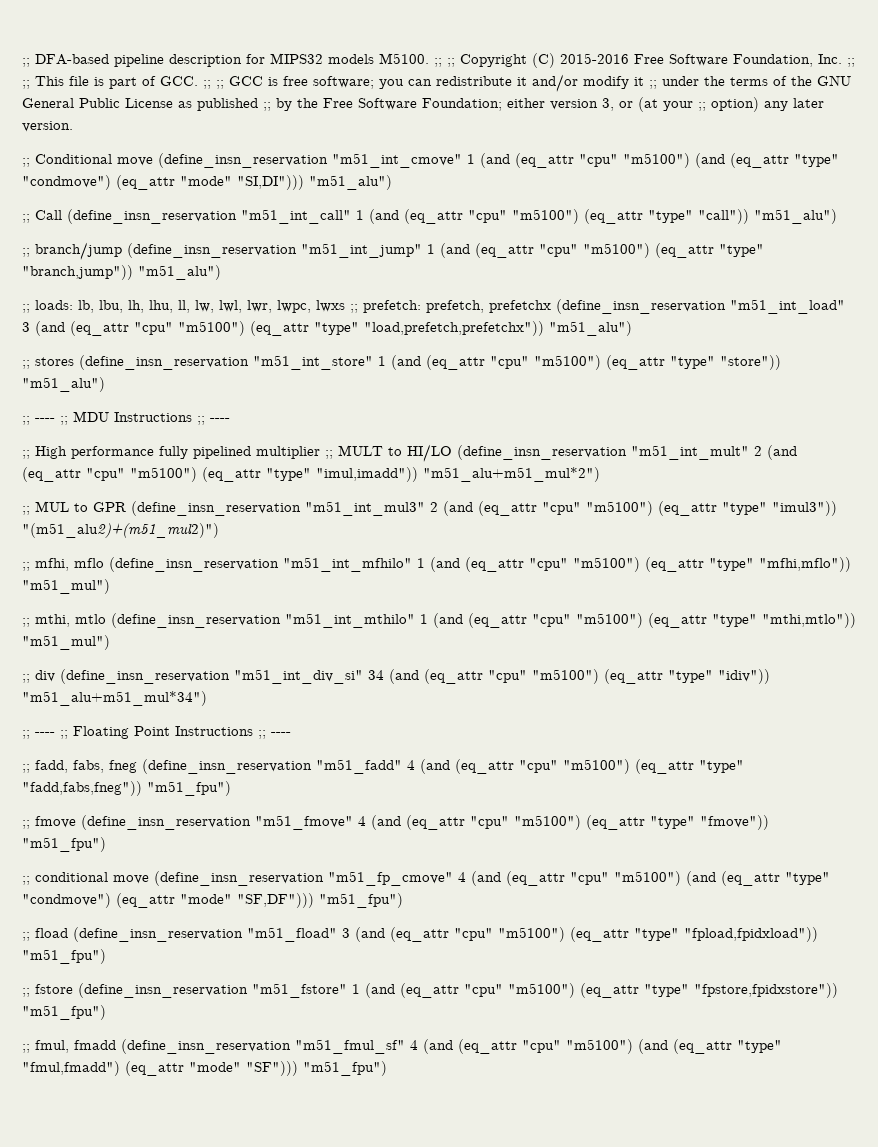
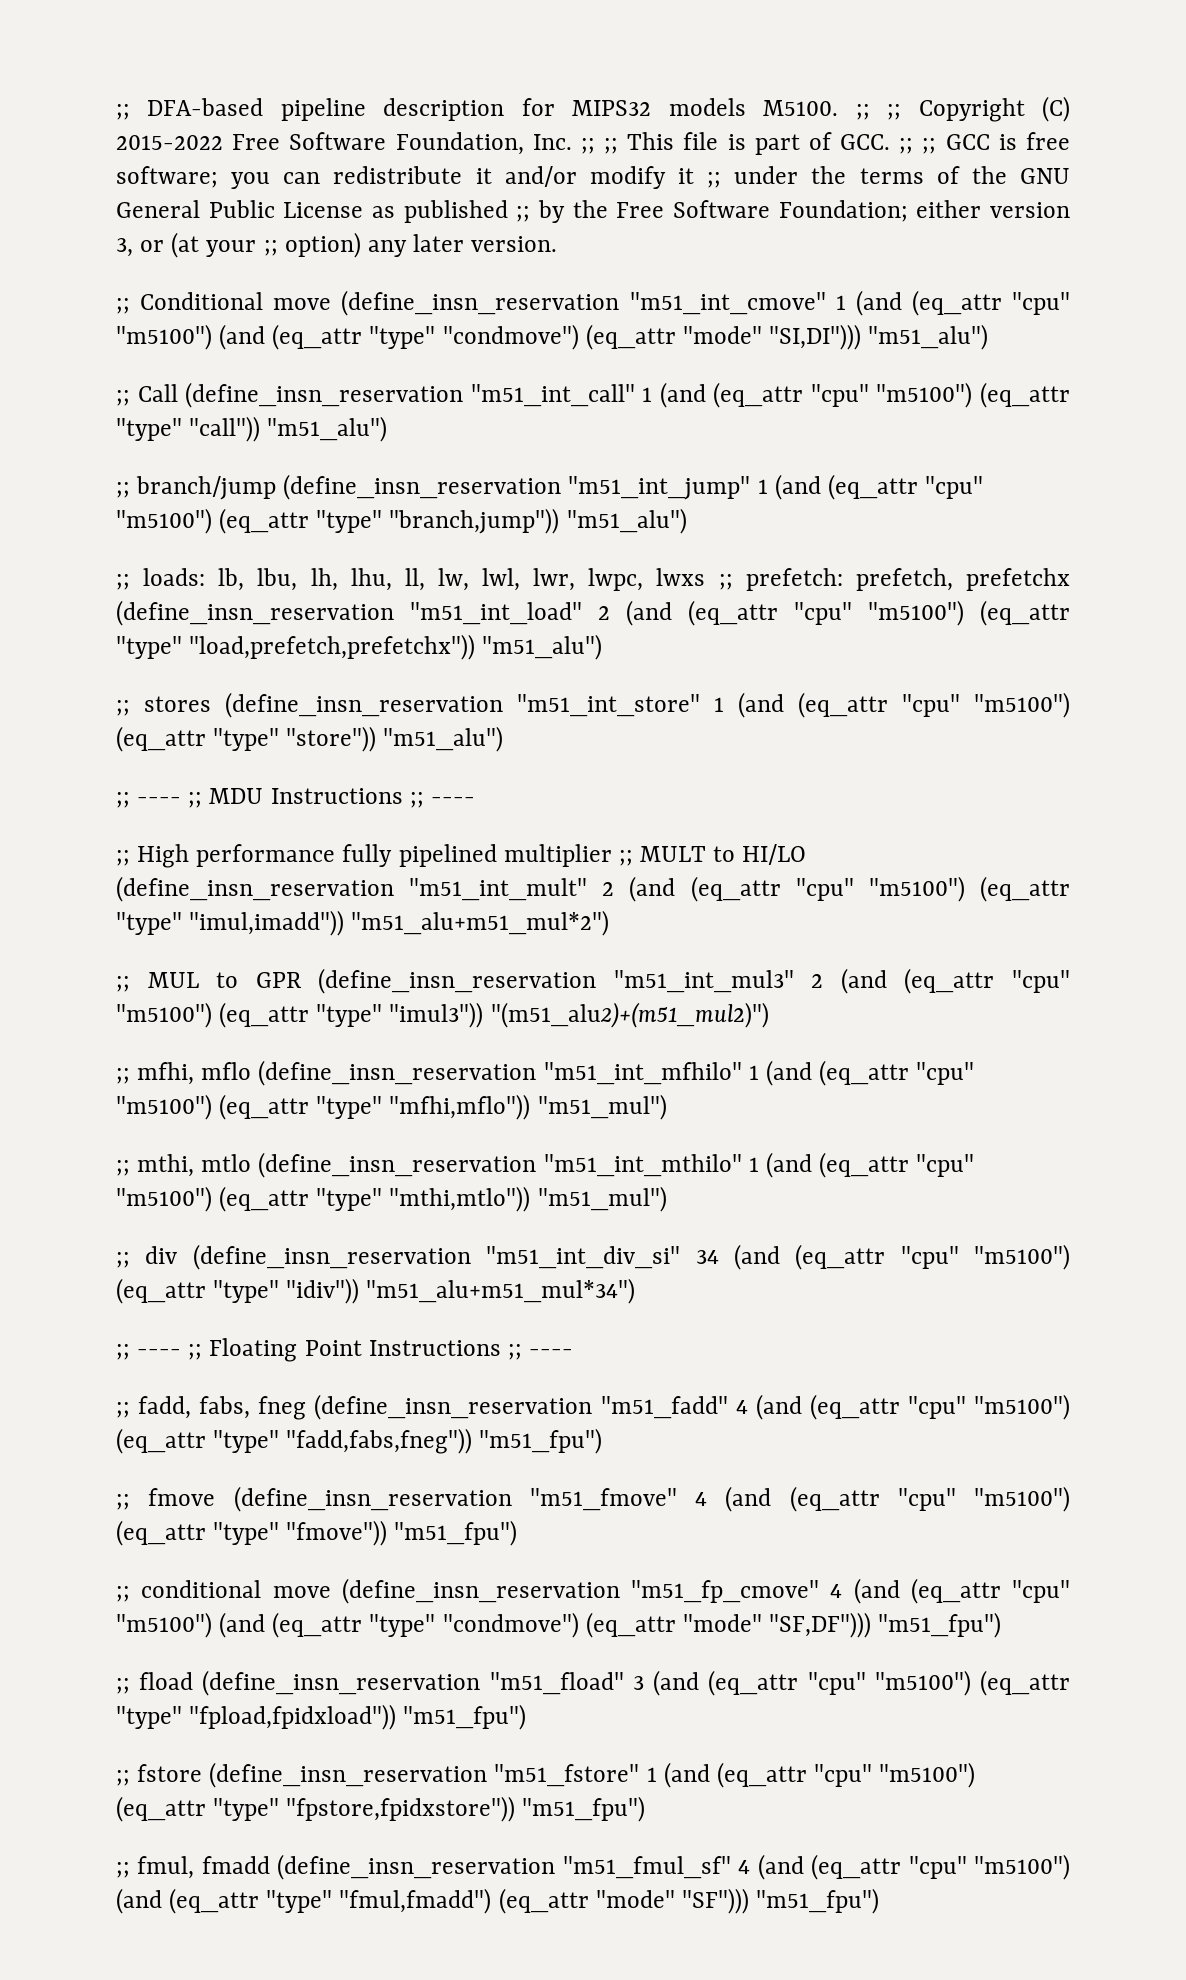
[560,53,629,64] 2015-2016 -> [116,135,223,150] 2015-2022
[22,322,30,332] 3 -> [598,606,610,620] 2

